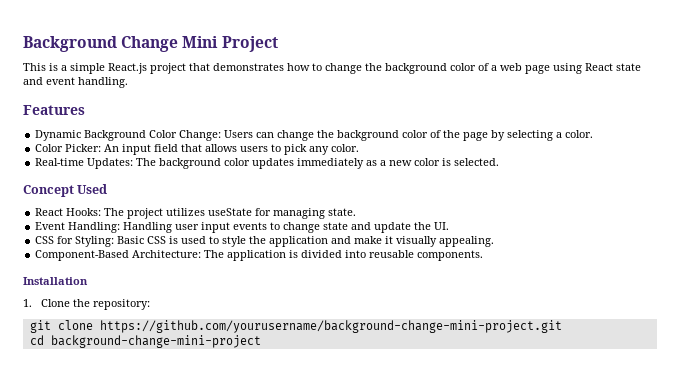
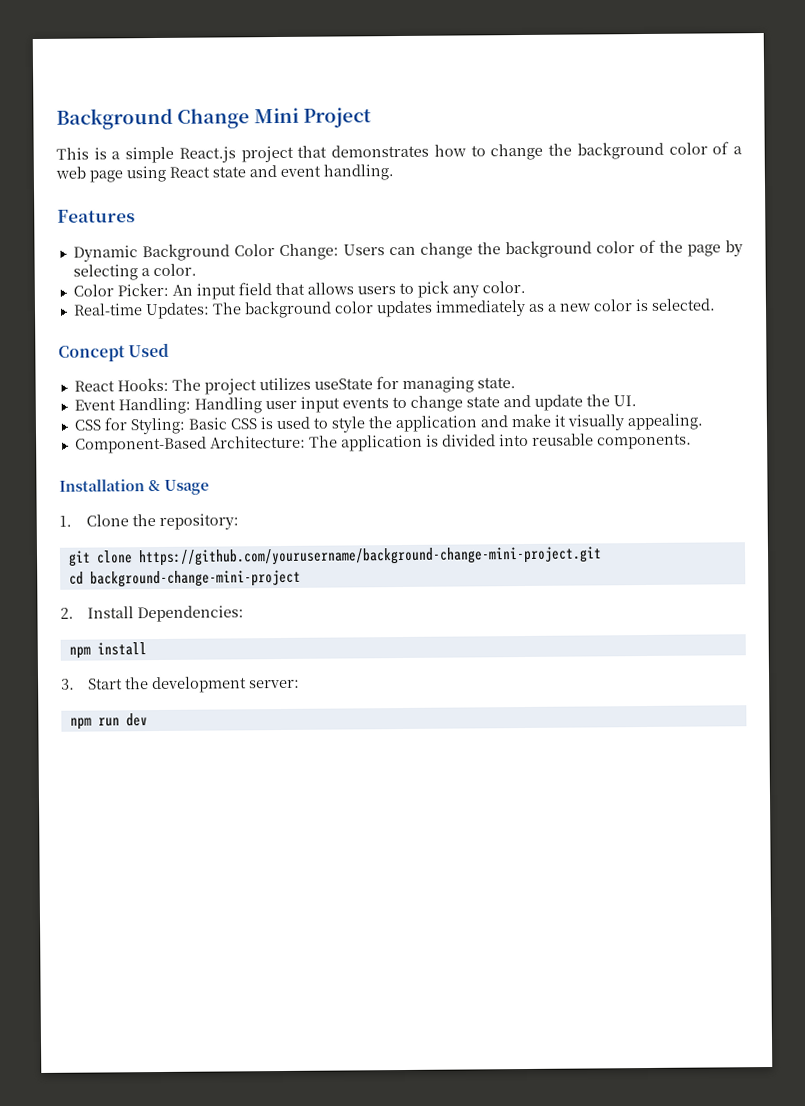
(88, 281) none -> [148,479,209,495] & Usage
(261, 341) none -> [60,605,245,623] [68,642,147,659] [61,676,301,694] [69,713,148,730] // 2. Install Dependencies: // npm install // 3. Start the development server: // npm run dev

